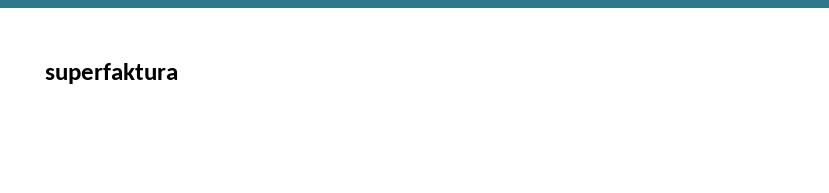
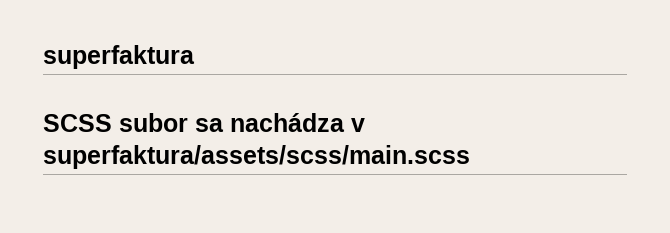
(178, 73) none -> [43,113,365,132] [43,145,470,169] // SCSS subor sa nachádza v superfaktura/assets/scss/main.scss

